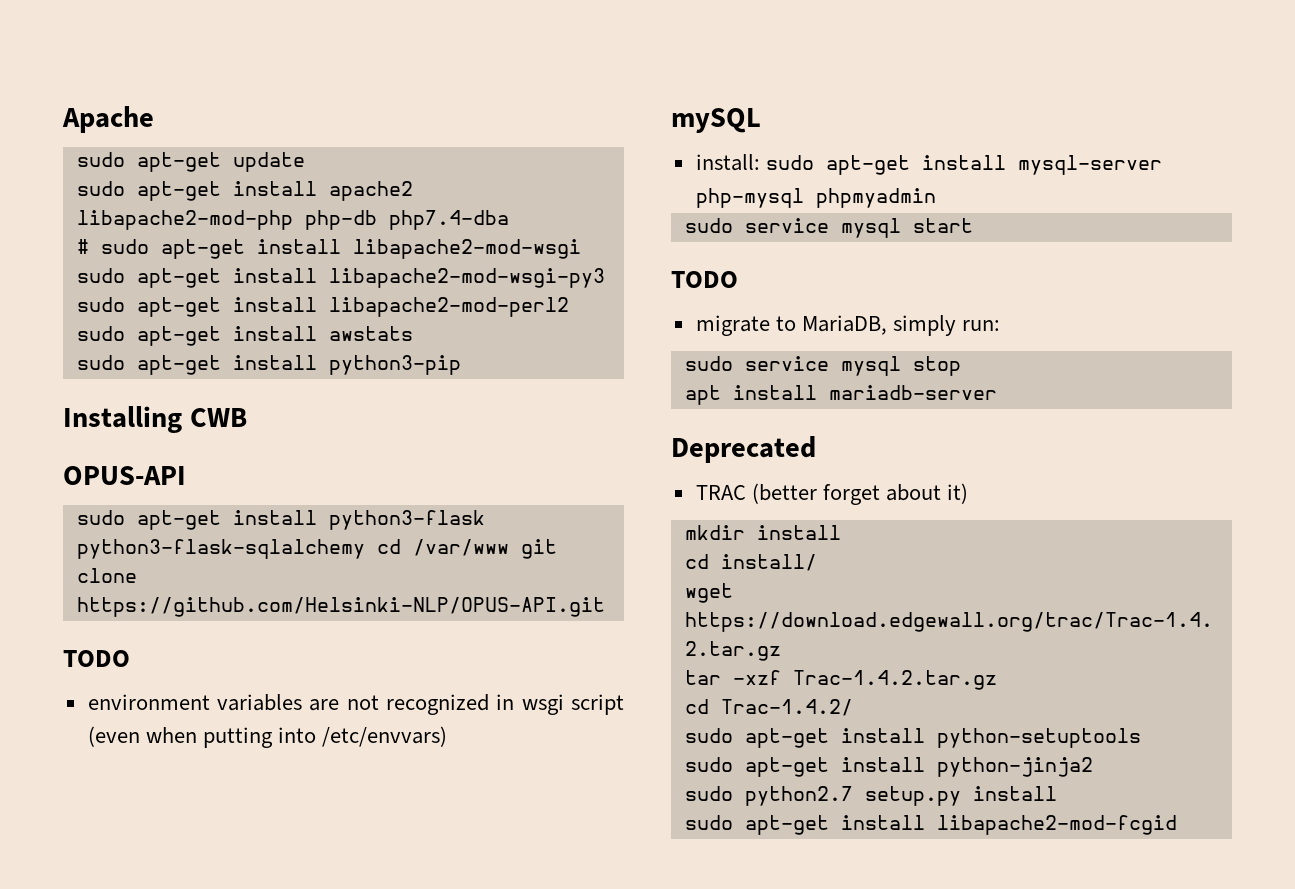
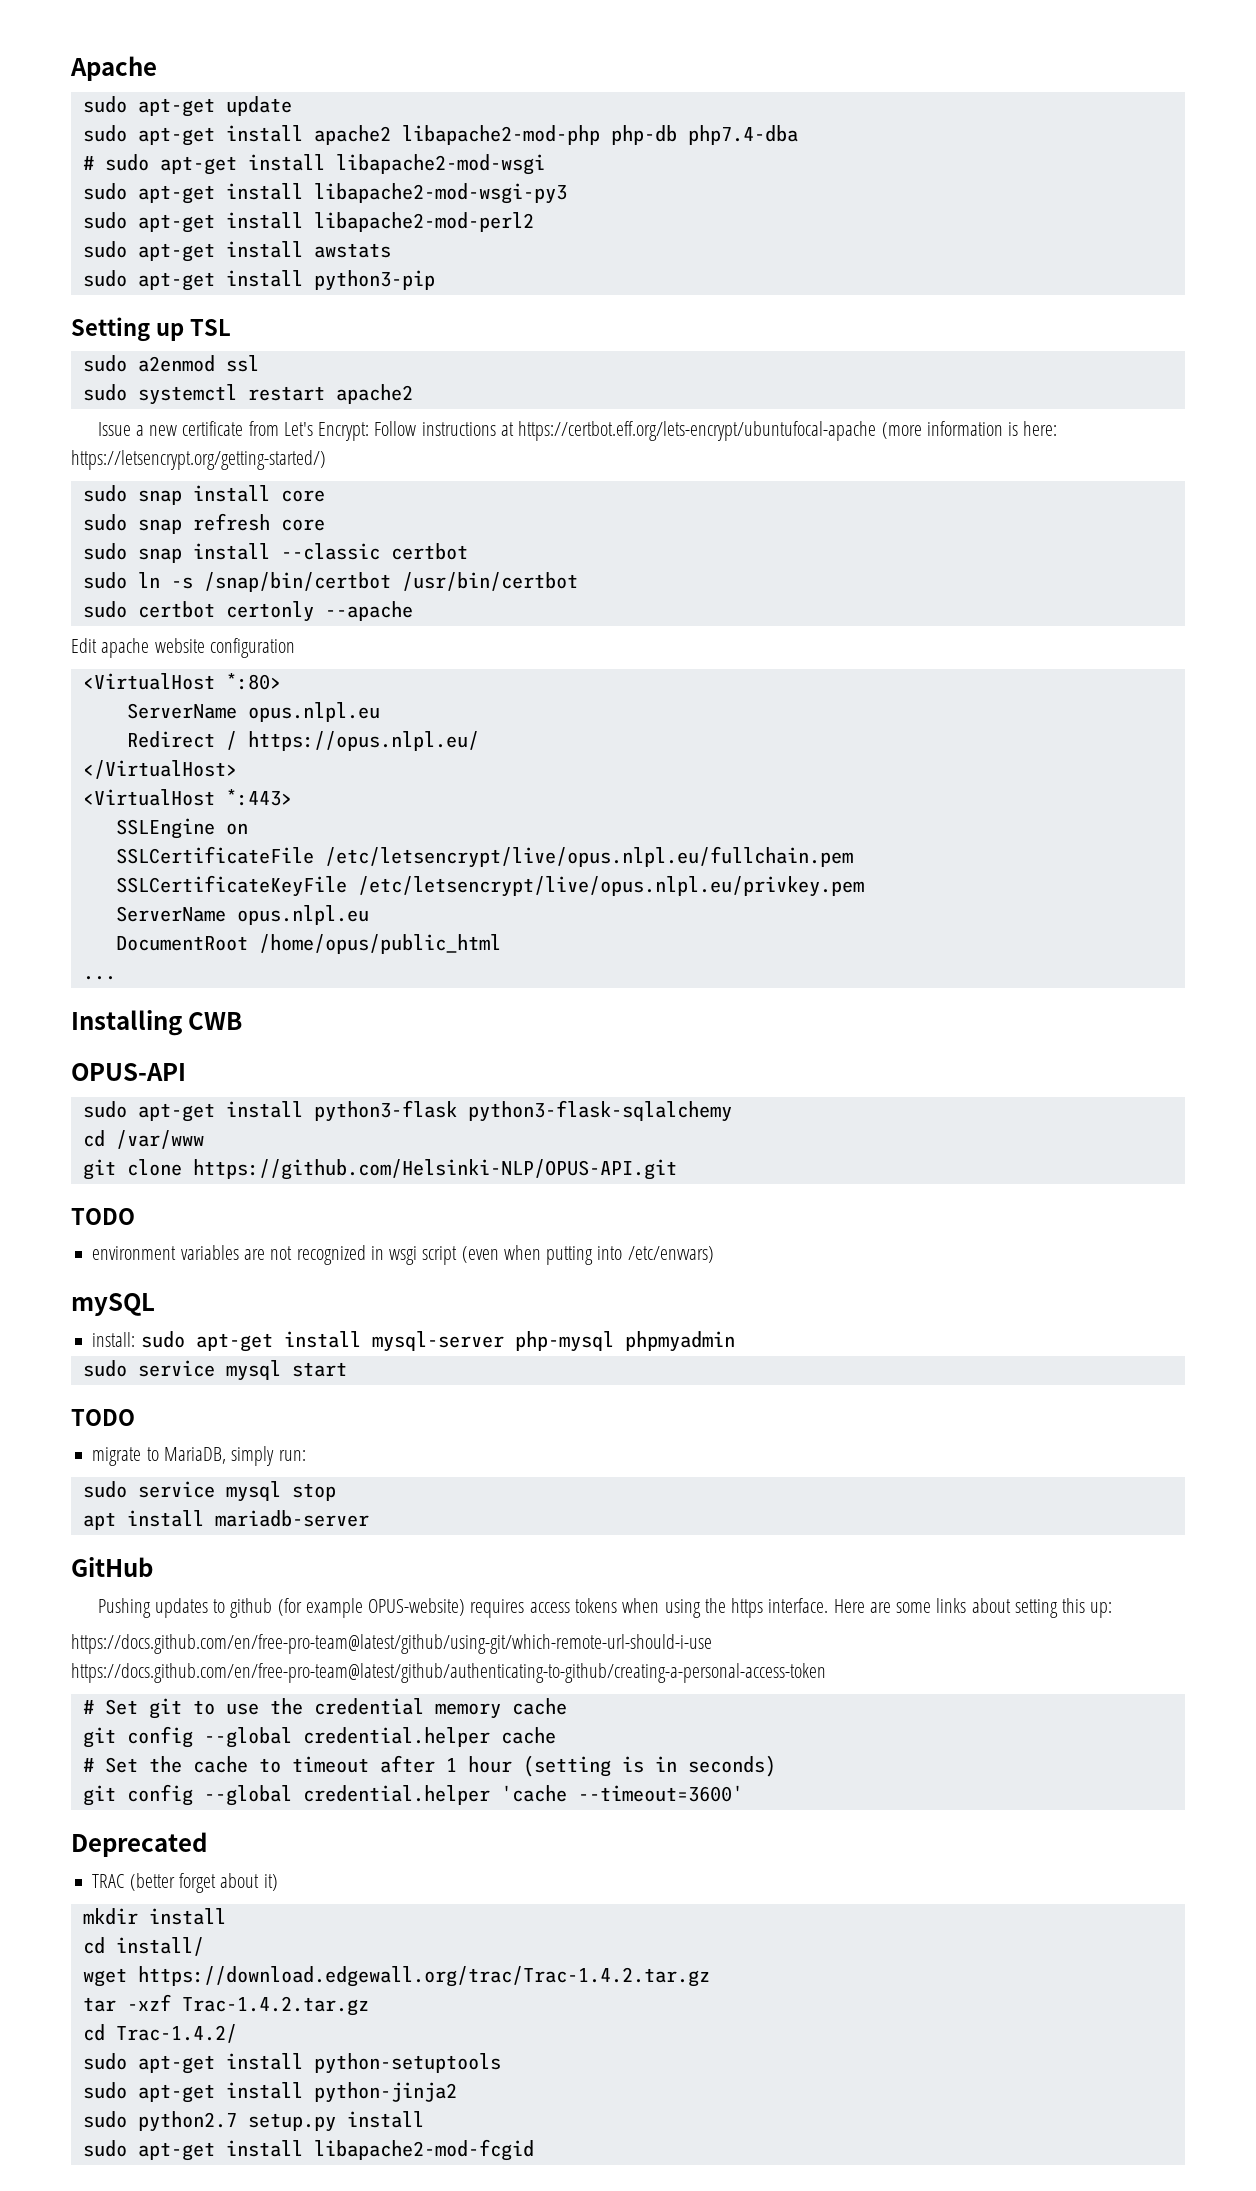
(461, 365) none -> [71,317,231,342] [82,355,259,372] [82,384,413,405] [97,421,1058,441] [71,450,326,470] [82,485,325,505] [82,513,325,534] [82,543,468,563] [82,572,578,592] [82,601,413,622] [71,638,295,658] [82,673,281,690] [126,702,380,722] [126,731,479,751] [82,760,237,779] [82,789,292,806] [115,818,248,839] [115,846,853,868] [115,875,864,897] [115,905,369,925] [115,934,501,954] [82,976,116,980] // Setting up TSL // sudo a2enmod ssl // sudo systemctl restart apache2 // Issue a new certificate from Let's Encrypt: Follow instructions at https://certbot.eff.org/lets-encrypt/ubuntufocal-apache (more information is here: https://letsencrypt.org/getting-started/) // sudo snap install core // sudo snap refresh core // sudo snap install --classic certbot // sudo ln -s /snap/bin/certbot /usr/bin/certbot // sudo certbot certonly --apache // Edit apache website configuration // <VirtualHost *:80> // ServerName opus.nlpl.eu // Redirect / https://opus.nlpl.eu/ // </VirtualHost> // <VirtualHost *:443> // SSLEngine on // SSLCertificateFile /etc/letsencrypt/live/opus.nlpl.eu/fullchain.pem // SSLCertificateKeyFile /etc/letsencrypt/live/opus.nlpl.eu/privkey.pem // ServerName opus.nlpl.eu // DocumentRoot /home/opus/public_html // ...
(365, 549) none -> (732, 1111) //
(509, 547) none -> (204, 1139) //
(997, 392) none -> [71,1557,153,1577] [97,1598,1113,1618] [71,1634,712,1654] [71,1663,826,1683] [82,1698,567,1719] [82,1726,556,1748] [82,1755,776,1777] [82,1784,743,1806] // GitHub // Pushing updates to github (for example OPUS-website) requires access tokens when using the https interface. Here are some links about setting this up: // https://docs.github.com/en/free-pro-team@latest/github/using-git/which-remote-url-should-i-use https://docs.github.com/en/free-pro-team@latest/github/authenticating-to-github/creating-a-personal-access-token // # Set git to use the credential memory cache // git config --global credential.helper cache // # Set the cache to timeout after 1 hour (setting is in seconds) // git config --global credential.helper 'cache --timeout=3600'

